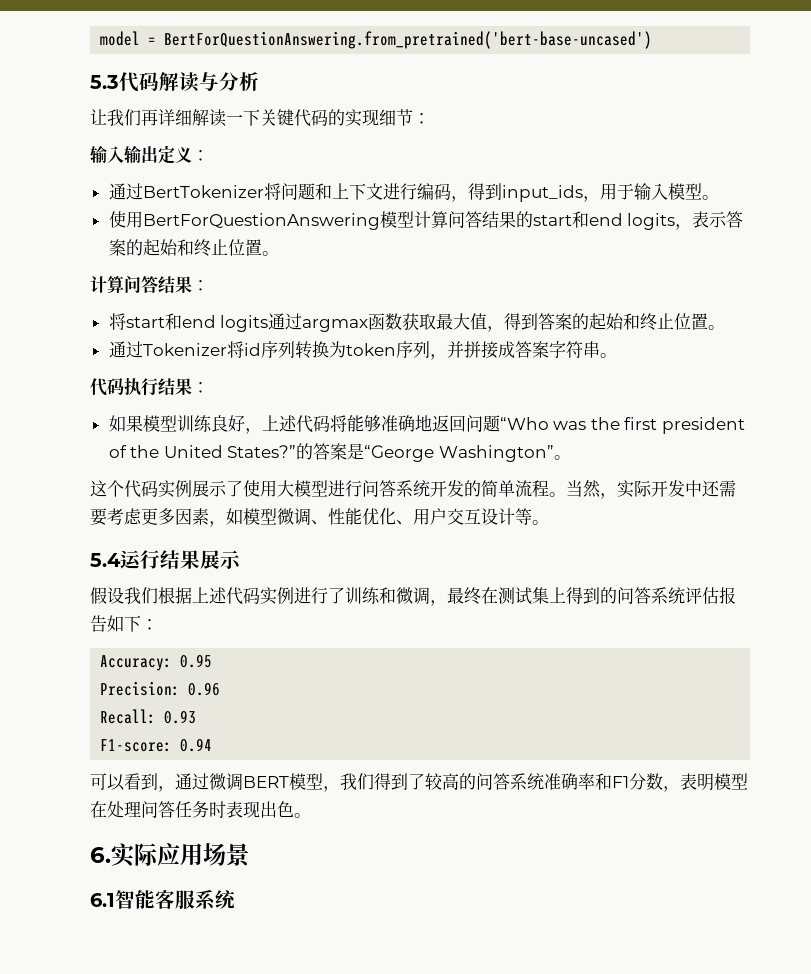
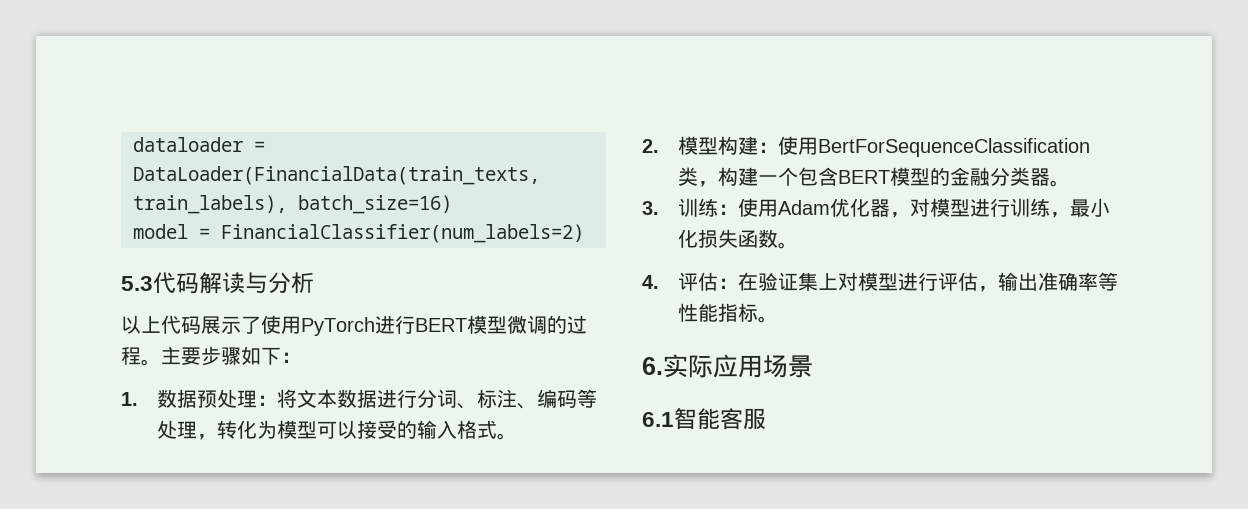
(100, 38) none -> [133,137,265,152] [133,166,540,185] [133,195,452,214] dataloader = DataLoader(FinancialData(train_texts, train_labels), batch_size=16) //
[164,31,653,49] BertForQuestionAnswering.from_pretrained('bert-base-uncased') -> [221,224,584,243] FinancialClassifier(num_labels=2)
[90,109,430,127] [90,145,209,164] [108,183,719,202] [108,211,744,230] [108,239,279,257] [90,275,209,294] [108,313,726,332] [108,341,617,360] [90,378,209,396] [108,415,746,434] [108,443,572,462] [90,480,736,499] [90,508,549,527] [90,550,241,569] [90,587,736,606] [90,615,158,632] [100,654,213,671] [100,681,221,696] [100,709,197,724] [100,738,213,752] [90,773,748,792] [90,801,294,818] 让我们再详细解读一下关键代码的实现细节： // 输入输出定义： // 通过BertTokenizer将问题和上下文进行编码，得到input_ids，用于输入模型。 // 使用BertForQuestionAnswering模型计算问答结果的start和end logits，表示答案的起始和终止位置。 // 计算问答结果： // 将start和end logits通过argmax函数获取最大值，得到答案的起始和终止位置。 // 通过Tokenizer将id序列转换为token序列，并拼接成答案字符串。 // 代码执行结果： // 如果模型训练良好，上述代码将能够准确地返回问题“Who was the first president of the United States?”的答案是“George Washington”。 // 这个代码实例展示了使用大模型进行问答系统开发的简单流程。当然，实际开发中还需要考虑更多因素，如模型微调、性能优化、用户交互设计等。 // 5.4运行结果展示 // 假设我们根据上述代码实例进行了训练和微调，最终在测试集上得到的问答系统评估报告如下： // Accuracy: 0.95 // Precision: 0.96 // Recall: 0.93 // F1-score: 0.94 // 可以看到，通过微调BERT模型，我们得到了较高的问答系统准确率和F1分数，表明模型在处理问答任务时表现出色 -> [121,315,587,336] [121,346,301,366] [121,389,597,409] [156,420,517,440] [642,136,1090,157] [677,167,1070,187] [642,198,1110,218] [677,229,798,249] [642,272,1118,292] [677,303,758,322] 以上代码展示了使用PyTorch进行BERT模型微调的过程。主要步骤如下： // 1.数据预处理：将文本数据进行分词、标注、编码等处理，转化为模型可以接受的输入格式。 // 2.模型构建：使用BertForSequenceClassification类，构建一个包含BERT模型的金融分类器。 // 3.训练：使用Adam优化器，对模型进行训练，最小化损失函数。 // 4.评估：在验证集上对模型进行评估，输出准确率等性能指标
[195,889,236,910] 系统 -> (766, 419) none

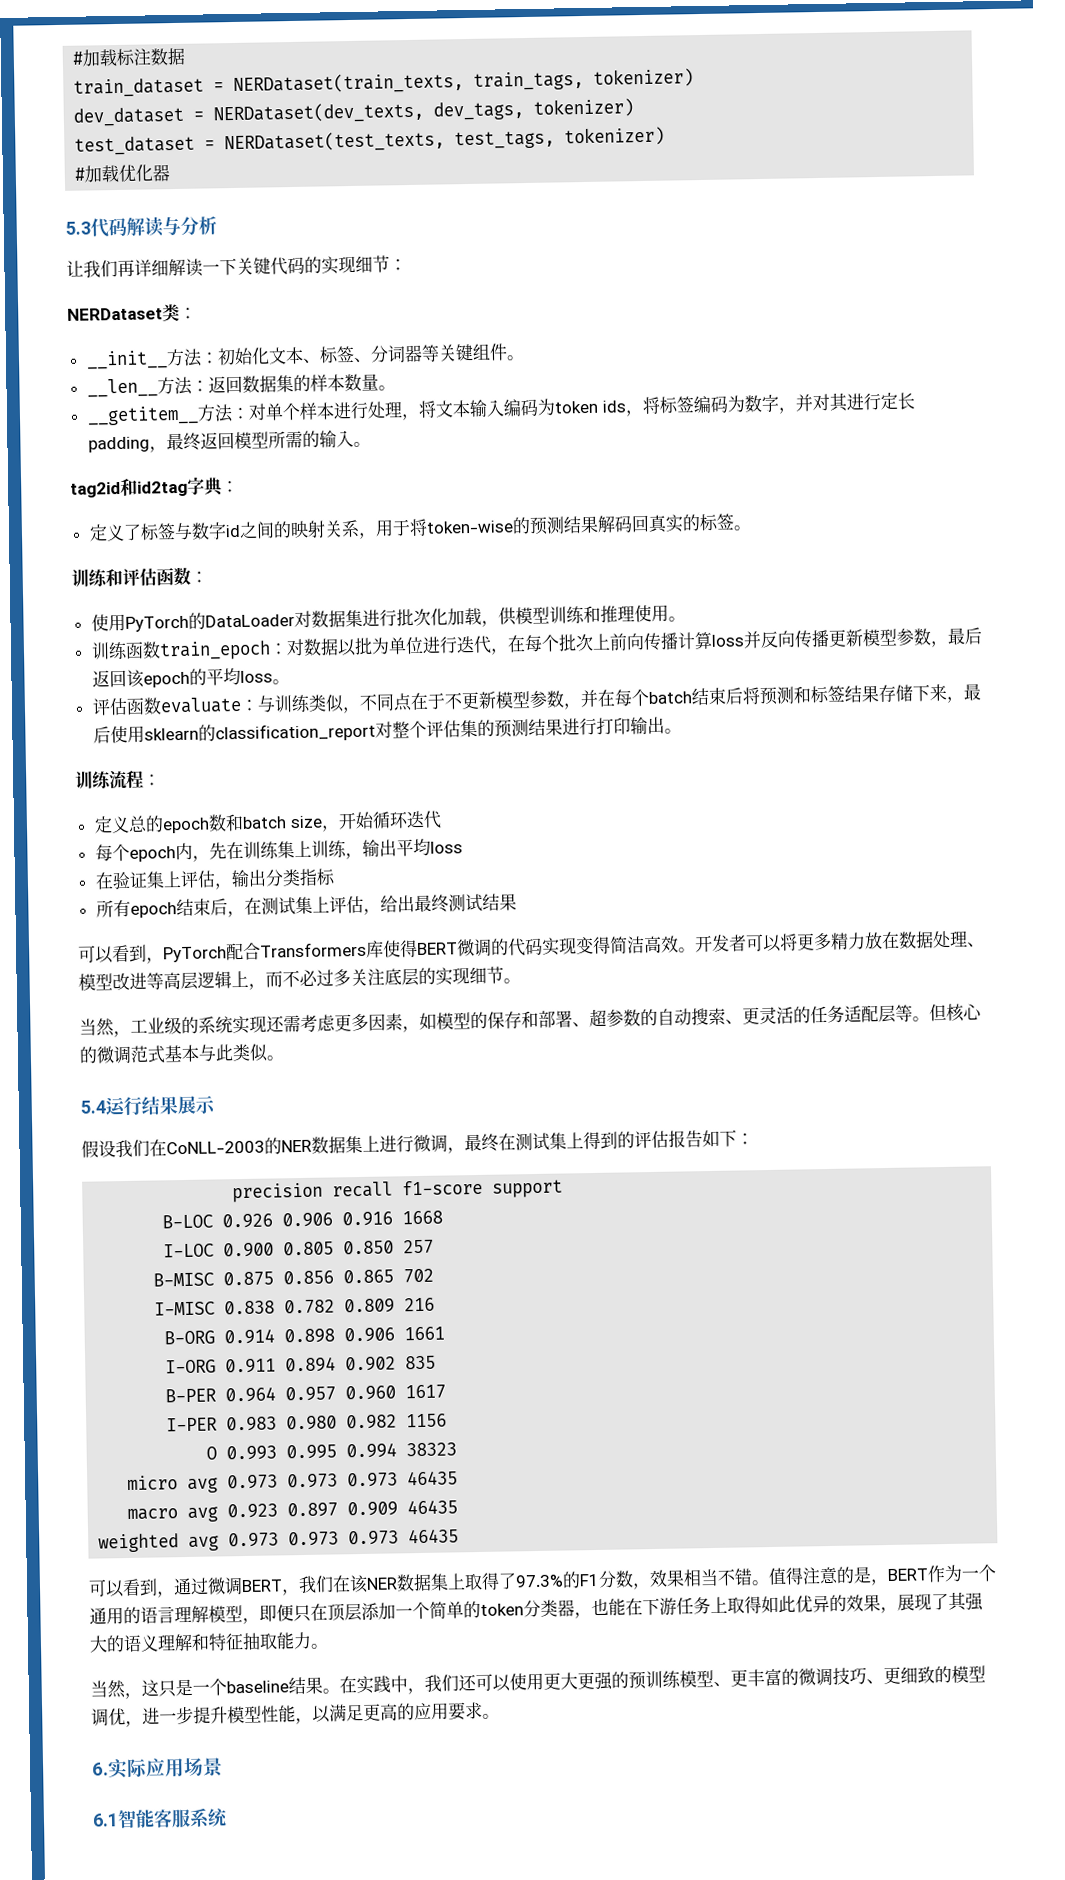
[133,137,265,152] [133,166,540,185] [133,195,452,214] [133,224,584,243] dataloader = DataLoader(FinancialData(train_texts, train_labels), batch_size=16) // model = FinancialClassifier(num_labels=2) -> [72,47,186,67] [73,68,695,98] [73,98,635,127] [74,126,666,156] [74,164,171,183] #加载标注数据 // train_dataset = NERDataset(train_texts, train_tags, tokenizer) // dev_dataset = NERDataset(dev_texts, dev_tags, tokenizer) // test_dataset = NERDataset(test_texts, test_tags, tokenizer) // #加载优化器
[121,315,587,336] [121,346,301,366] [121,389,597,409] [156,420,517,440] [642,136,1090,157] [677,167,1070,187] [642,198,1110,218] [677,229,798,249] [642,272,1118,292] [677,303,758,322] 以上代码展示了使用PyTorch进行BERT模型微调的过程。主要步骤如下： // 1.数据预处理：将文本数据进行分词、标注、编码等处理，转化为模型可以接受的输入格式。 // 2.模型构建：使用BertForSequenceClassification类，构建一个包含BERT模型的金融分类器。 // 3.训练：使用Adam优化器，对模型进行训练，最小化损失函数。 // 4.评估：在验证集上对模型进行评估，输出准确率等性能指标 -> [66,255,407,278] [67,303,197,322] [85,343,525,370] [86,373,396,398] [86,392,915,426] [87,429,371,453] [70,476,239,498] [88,513,752,542] [71,566,208,587] [90,604,686,632] [90,627,983,661] [91,667,290,688] [91,683,981,716] [92,716,682,744] [75,770,161,790] [93,810,442,834] [94,838,463,862] [94,868,336,890] [95,893,517,918] [78,930,985,964] [78,966,521,991] [79,1003,982,1038] [79,1043,285,1065] [80,1095,216,1117] [81,1129,754,1158] [232,1179,564,1203] [162,1210,444,1229] [163,1239,435,1258] [153,1268,435,1287] [154,1297,436,1316] [164,1326,446,1345] [165,1355,437,1374] [165,1384,447,1403] [166,1413,448,1432] [206,1442,458,1461] [127,1470,459,1493] [127,1499,459,1522] [98,1528,460,1553] [88,1564,997,1598] [89,1591,984,1625] [89,1631,329,1653] [90,1665,986,1700] [91,1701,483,1728] 让我们再详细解读一下关键代码的实现细节： // NERDataset类： // __init__方法：初始化文本、标签、分词器等关键组件。 // __len__方法：返回数据集的样本数量。 // __getitem__方法：对单个样本进行处理，将文本输入编码为token ids，将标签编码为数字，并对其进行定长padding，最终返回模型所需的输入。 // tag2id和id2tag字典： // 定义了标签与数字id之间的映射关系，用于将token-wise的预测结果解码回真实的标签。 // 训练和评估函数： // 使用PyTorch的DataLoader对数据集进行批次化加载，供模型训练和推理使用。 // 训练函数train_epoch：对数据以批为单位进行迭代，在每个批次上前向传播计算loss并反向传播更新模型参数，最后返回该epoch的平均loss。 // 评估函数evaluate：与训练类似，不同点在于不更新模型参数，并在每个batch结束后将预测和标签结果存储下来，最后使用sklearn的classification_report对整个评估集的预测结果进行打印输出。 // 训练流程： // 定义总的epoch数和batch size，开始循环迭代 // 每个epoch内，先在训练集上训练，输出平均loss // 在验证集上评估，输出分类指标 // 所有epoch结束后，在测试集上评估，给出最终测试结果 // 可以看到，PyTorch配合Transformers库使得BERT微调的代码实现变得简洁高效。开发者可以将更多精力放在数据处理、模型改进等高层逻辑上，而不必过多关注底层的实现细节。 // 当然，工业级的系统实现还需考虑更多因素，如模型的保存和部署、超参数的自动搜索、更灵活的任务适配层等。但核心的微调范式基本与此类似。 // 5.4运行结果展示 // 假设我们在CoNLL-2003的NER数据集上进行微调，最终在测试集上得到的评估报告如下： // precision recall f1-score support // B-LOC 0.926 0.906 0.916 1668 // I-LOC 0.900 0.805 0.850 257 // B-MISC 0.875 0.856 0.865 702 // I-MISC 0.838 0.782 0.809 216 // B-ORG 0.914 0.898 0.906 1661 // I-ORG 0.911 0.894 0.902 835 // B-PER 0.964 0.957 0.960 1617 // I-PER 0.983 0.980 0.982 1156 // O 0.993 0.995 0.994 38323 // micro avg 0.973 0.973 0.973 46435 // macro avg 0.923 0.897 0.909 46435 // weighted avg 0.973 0.973 0.973 46435 // 可以看到，通过微调BERT，我们在该NER数据集上取得了97.3%的F1分数，效果相当不错。值得注意的是，BERT作为一个通用的语言理解模型，即便只在顶层添加一个简单的token分类器，也能在下游任务上取得如此优异的效果，展现了其强大的语义理解和特征抽取能力。 // 当然，这只是一个baseline结果。在实践中，我们还可以使用更大更强的预训练模型、更丰富的微调技巧、更细致的模型调优，进一步提升模型性能，以满足更高的应用要求
(766, 419) none -> [189,1807,228,1828] 系统

